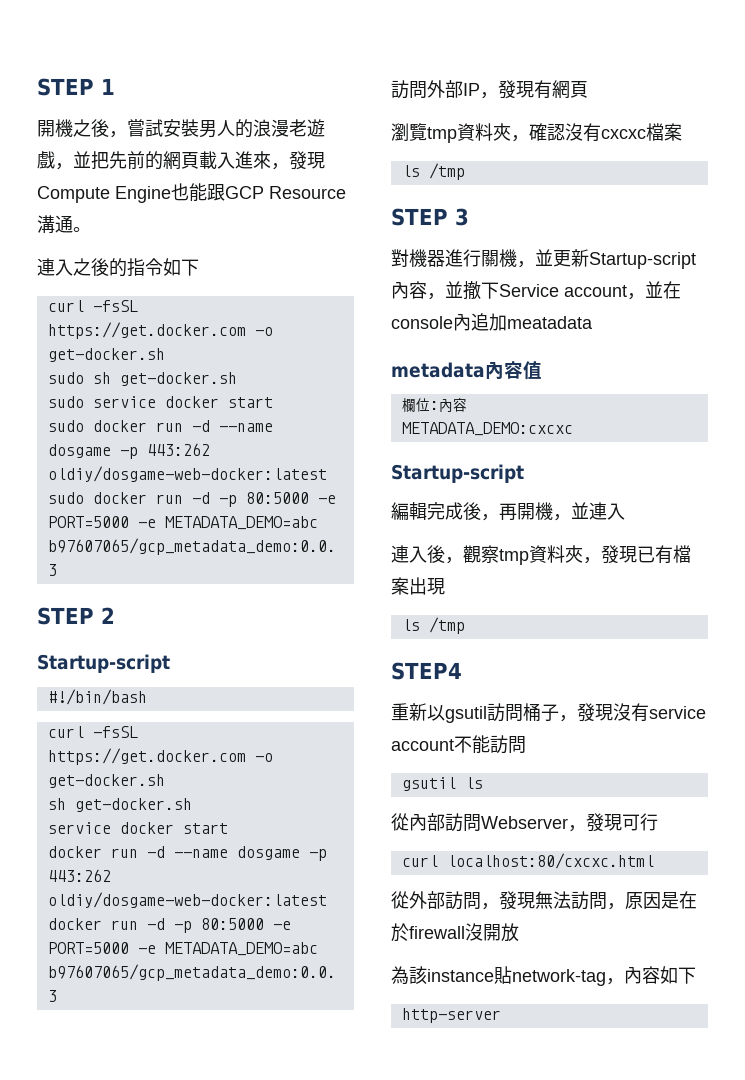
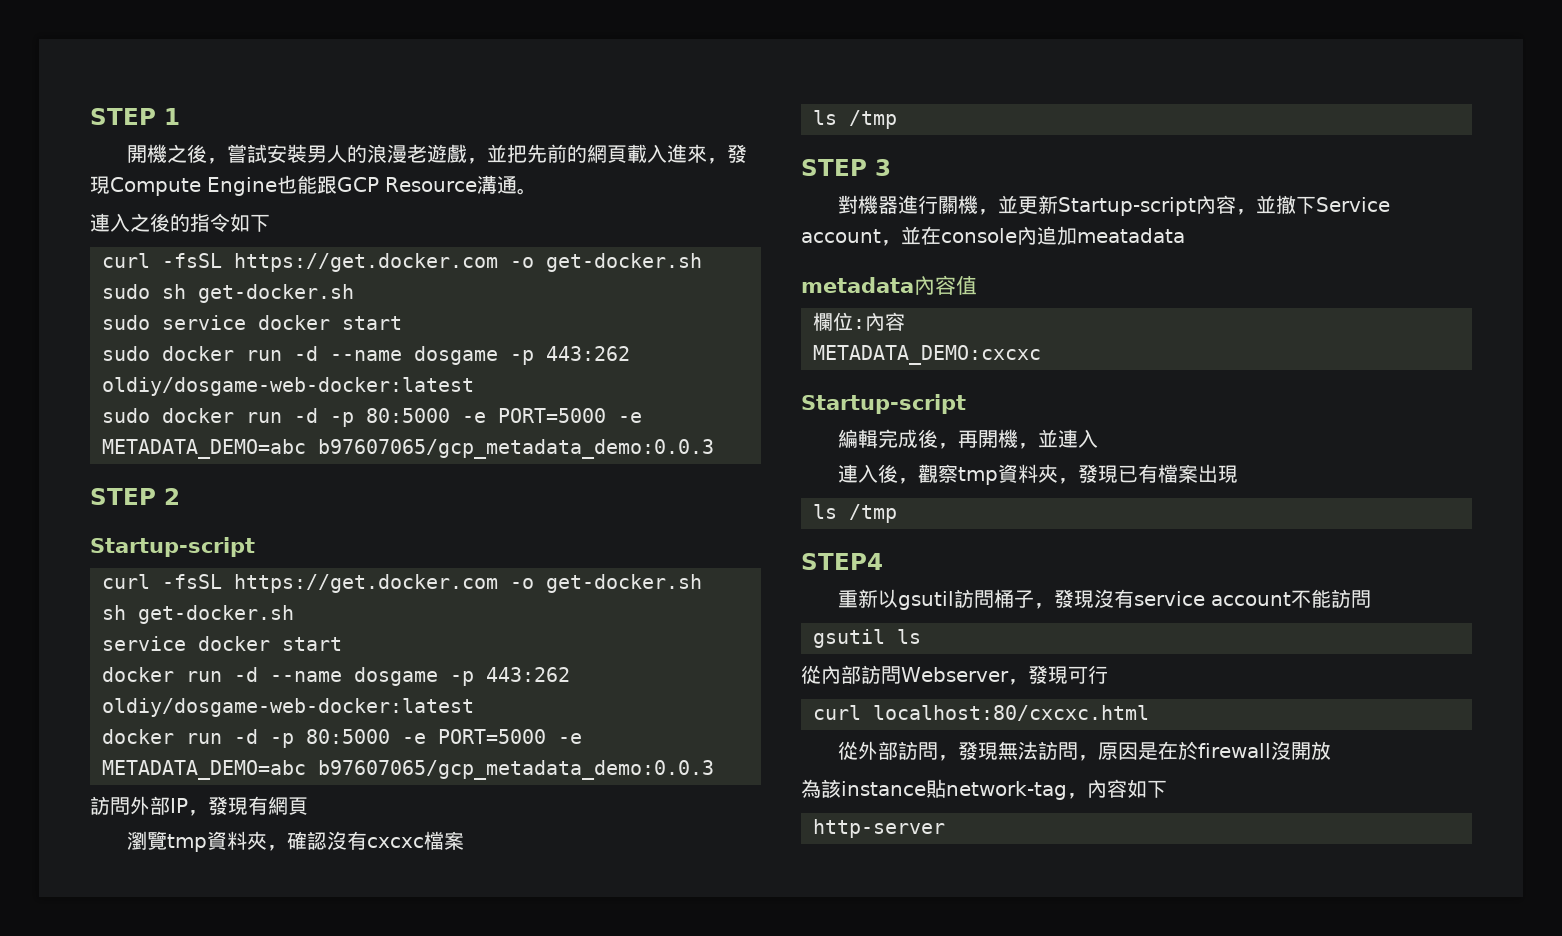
[47,689,147,705] // #!/bin/bash -> (255, 547) none

